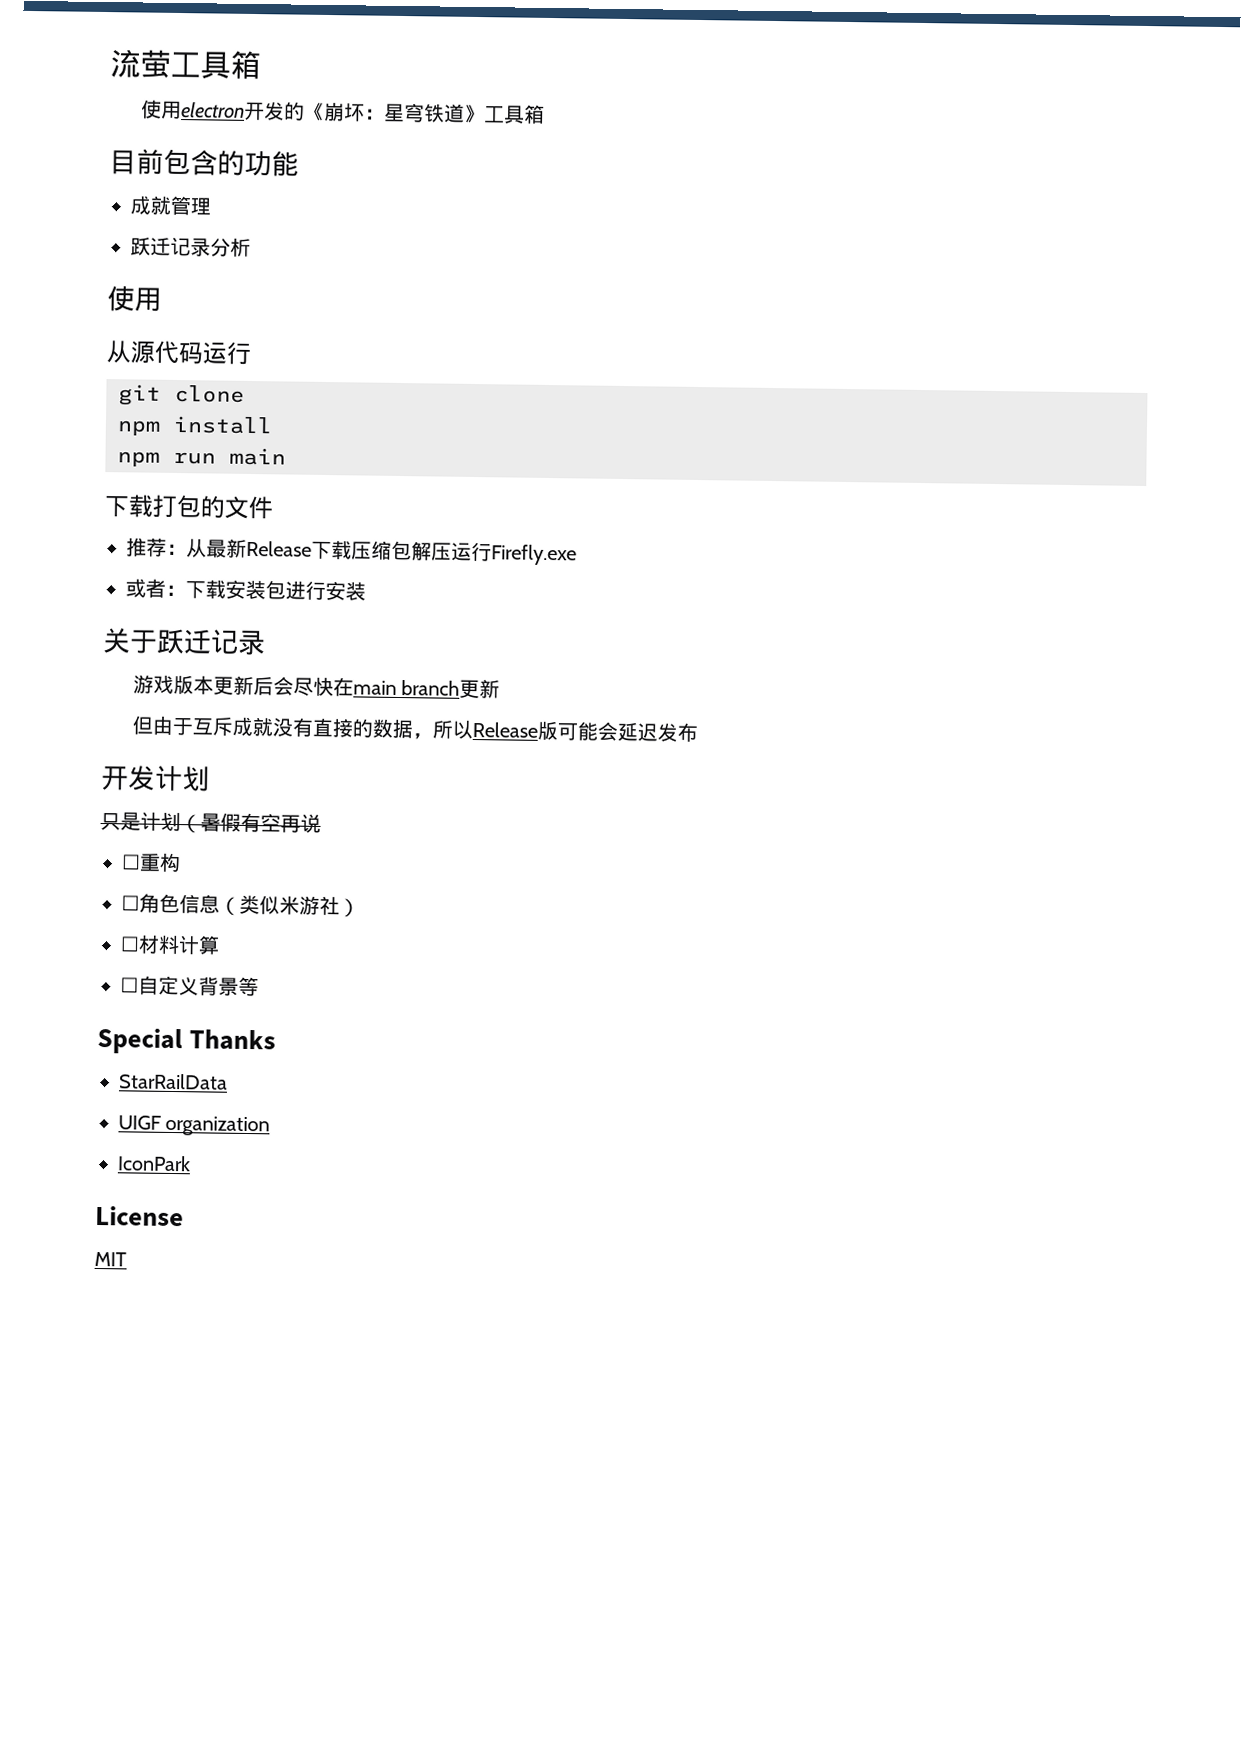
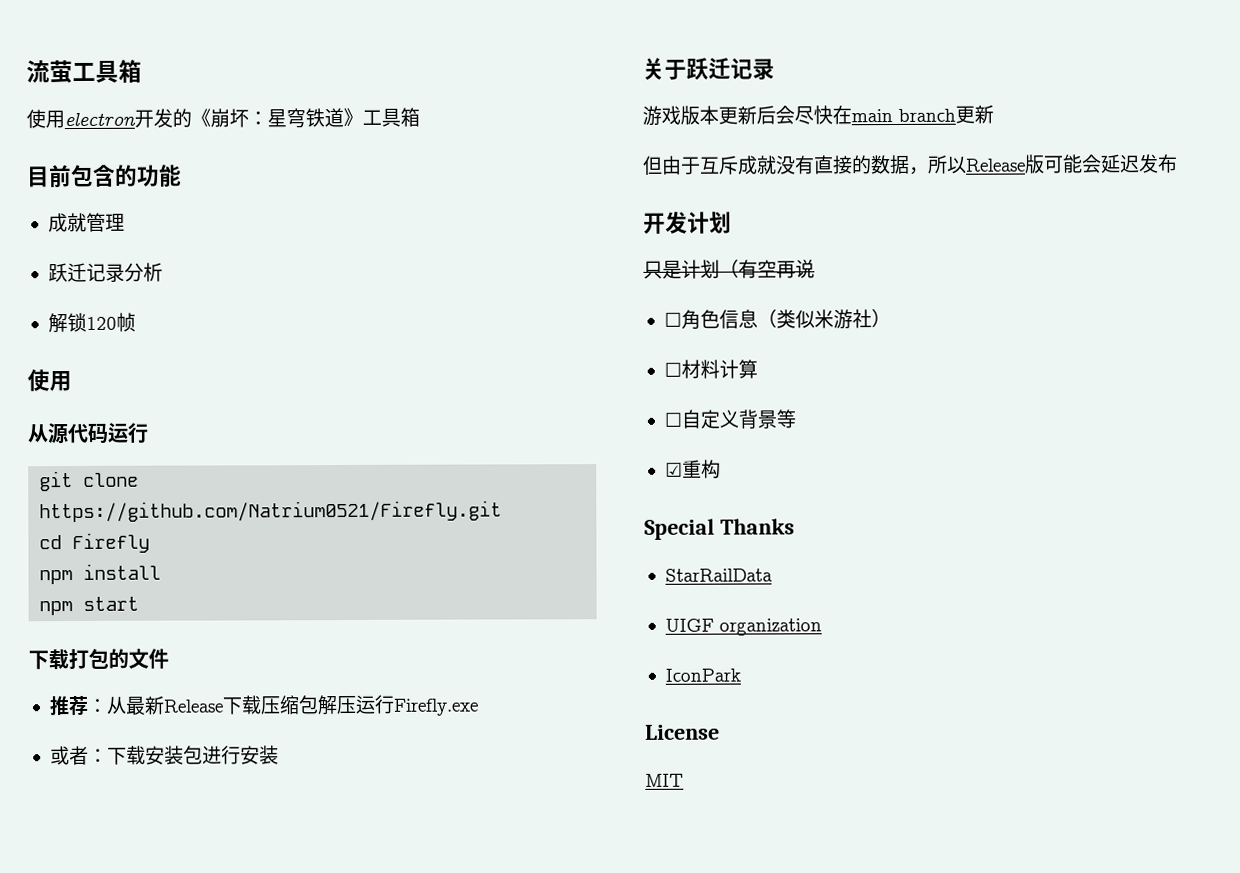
(251, 247) none -> [47,312,136,334] // 解锁120帧
(245, 393) none -> [39,500,503,523] [39,532,151,554] https://github.com/Natrium0521/Firefly.git // cd Firefly
[173,447,286,466] run main -> [83,596,140,611] start
[200,812,241,832] 暑假 -> (739, 269) none
[121,852,181,873] // ☐重构 -> (815, 269) none
(259, 986) none -> [664,459,721,479] // ☑重构

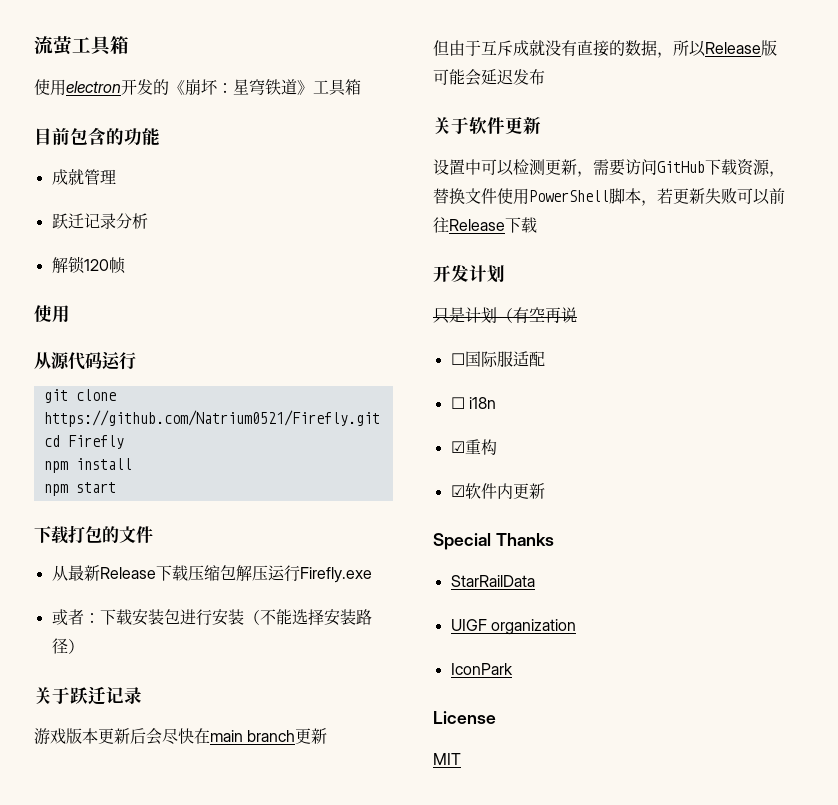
[48,695,108,716] 推荐： -> (153, 534) none
(279, 755) none -> [243,609,372,626] [51,638,84,654] （不能选择安装路径）
(1178, 163) none -> [433,117,541,135] [433,159,785,177] [433,188,785,206] [433,217,537,233] // 关于软件更新 // 设置中可以检测更新，需要访问GitHub下载资源，替换文件使用PowerShell脚本，若更新失败可以前往Release下载
[680,309,891,330] [663,359,758,379] [663,409,796,429] 角色信息（类似米游社） // ☐材料计算 // ☐自定义背景等 -> [464,351,545,367] [450,397,496,409] 国际服适配 // ☐ i18n
(721, 469) none -> [450,483,545,499] // ☑软件内更新

